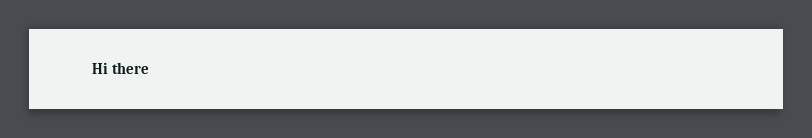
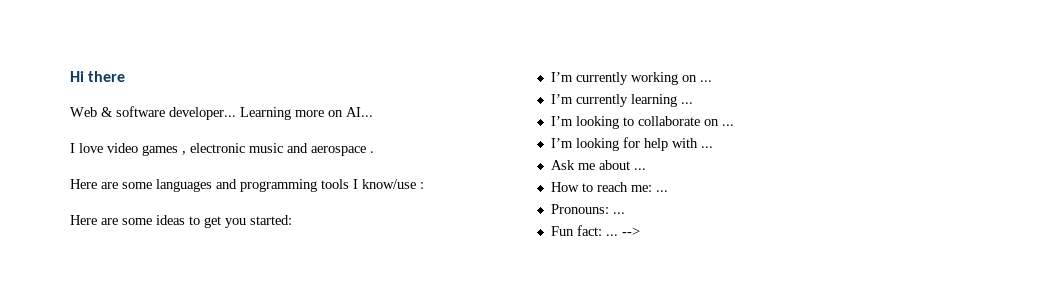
(150, 68) none -> [70,106,373,120] [70,143,374,156] [70,179,424,192] [70,215,292,228] [550,72,712,85] [550,94,693,107] [550,116,734,129] [550,137,713,151] [550,160,646,170] [550,182,668,192] [550,204,625,214] [550,225,640,236] // Web & software developer... Learning more on AI... // I love video games , electronic music and aerospace . // Here are some languages and programming tools I know/use : // Here are some ideas to get you started: // I’m currently working on ... // I’m currently learning ... // I’m looking to collaborate on ... // I’m looking for help with ... // Ask me about ... // How to reach me: ... // Pronouns: ... // Fun fact: ... -->

